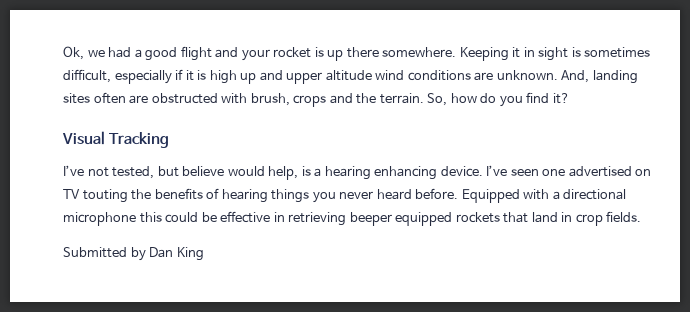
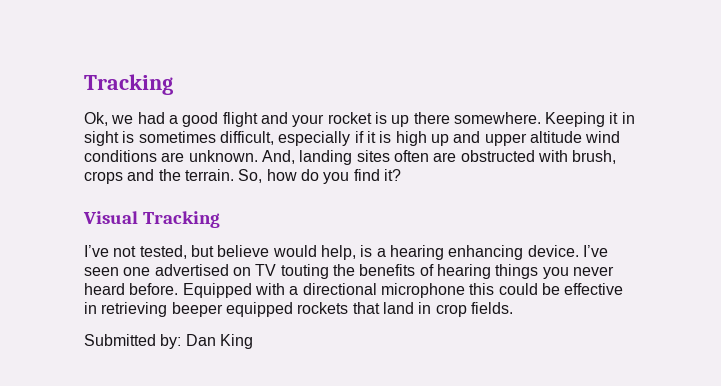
(63, 53) none -> [84,74,173,95] Tracking //
[130,247,146,261] by -> [160,334,182,349] by:

